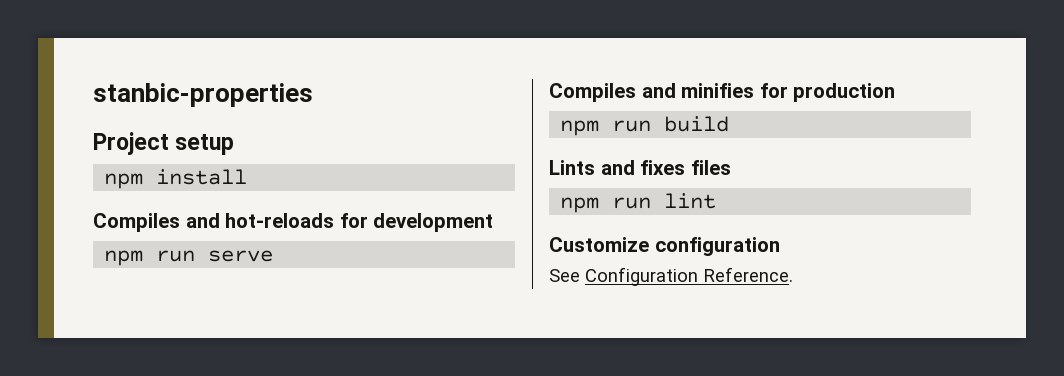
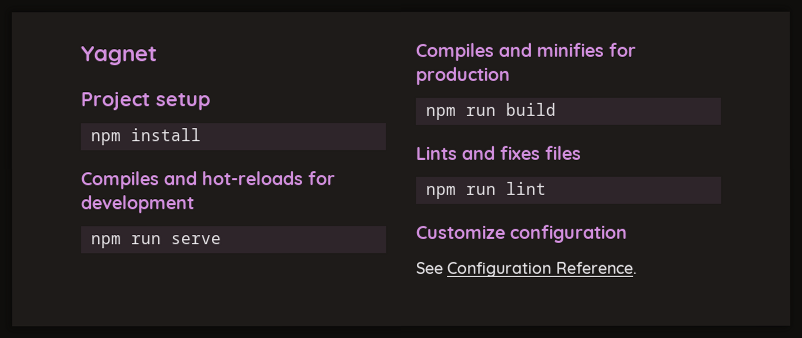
[93,83,313,107] stanbic-properties -> [80,46,157,66] Yagnet

